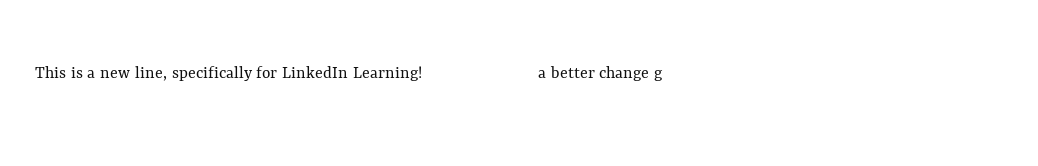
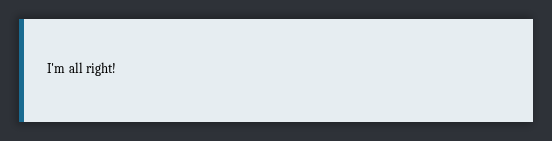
[35,66,422,81] [538,66,664,81] This is a new line, specifically for LinkedIn Learning! // a better change g -> [47,62,117,76] I'm all right!

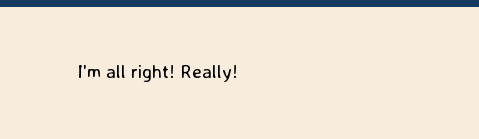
(117, 69) none -> [180,65,239,82] Really!

